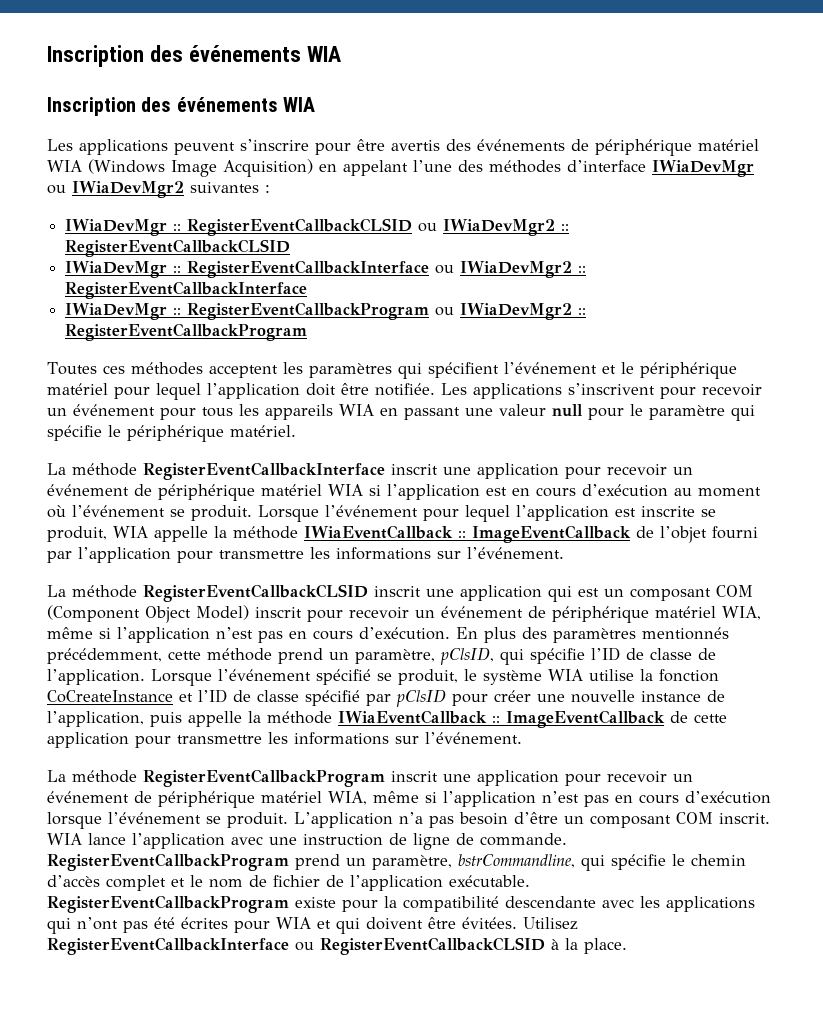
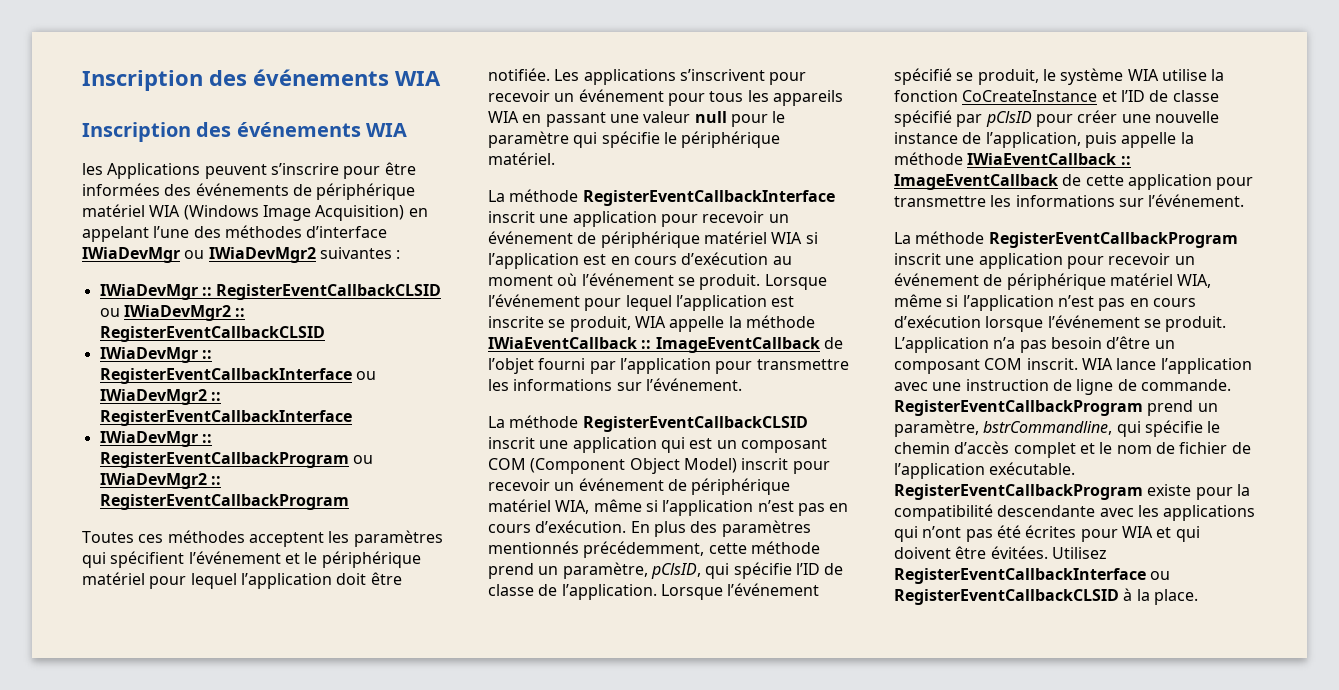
[47,139,168,155] Les applications -> [82,163,201,179] les Applications
[391,140,440,151] avertis -> [82,183,160,196] informées

